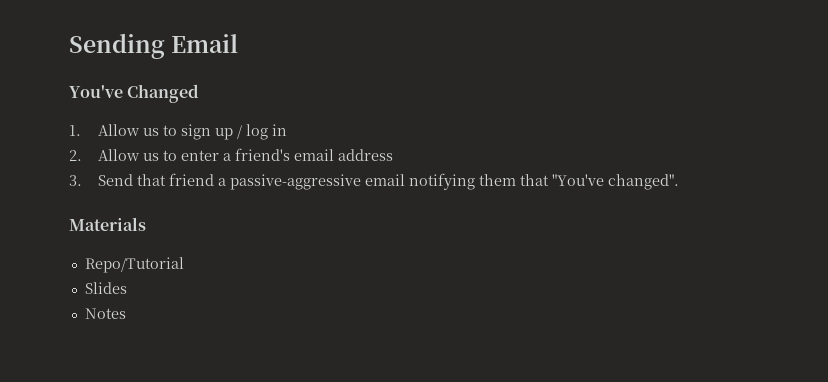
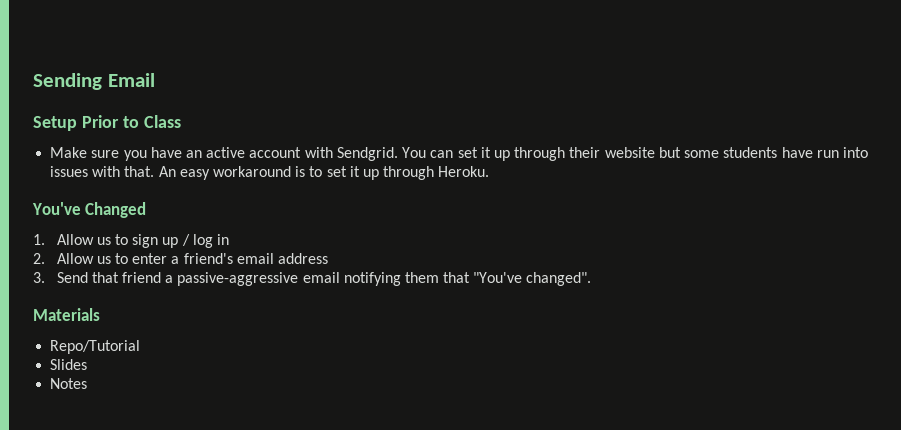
(239, 43) none -> [33,115,181,131] [50,147,869,161] [50,166,490,180] // Setup Prior to Class // Make sure you have an active account with Sendgrid. You can set it up through their website but some students have run into issues with that. An easy workaround is to set it up through Heroku.

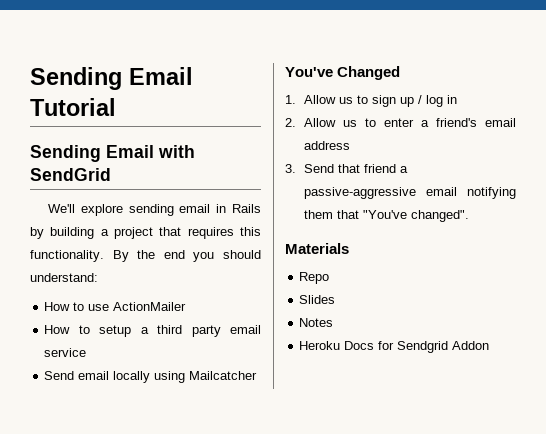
[33,73,155,90] [33,115,181,131] [50,147,869,161] [50,166,490,180] Sending Email // Setup Prior to Class // Make sure you have an active account with Sendgrid. You can set it up through their website but some students have run into issues with that. An easy workaround is to set it up through Heroku. -> [30,67,193,90] [30,98,116,116] [30,145,195,162] [30,168,111,181] [47,204,261,216] [30,227,261,239] [30,250,261,262] [30,273,98,282] [44,302,187,311] [44,325,261,337] [44,348,87,357] [44,371,258,383] Sending Email Tutorial // Sending Email with SendGrid // We'll explore sending email in Rails by building a project that requires this functionality. By the end you should understand: // How to use ActionMailer // How to setup a third party email service // Send email locally using Mailcatcher
[50,340,141,354] Repo/Tutorial -> [299,272,330,284] Repo
(88, 383) none -> [299,341,490,353] // Heroku Docs for Sendgrid Addon

